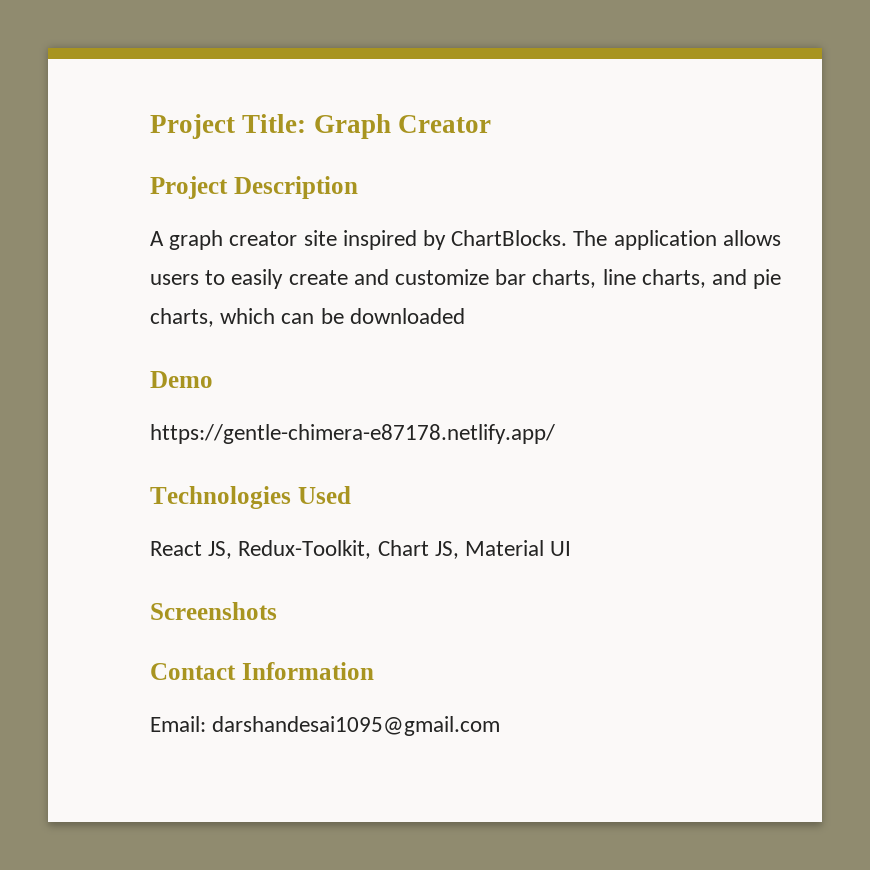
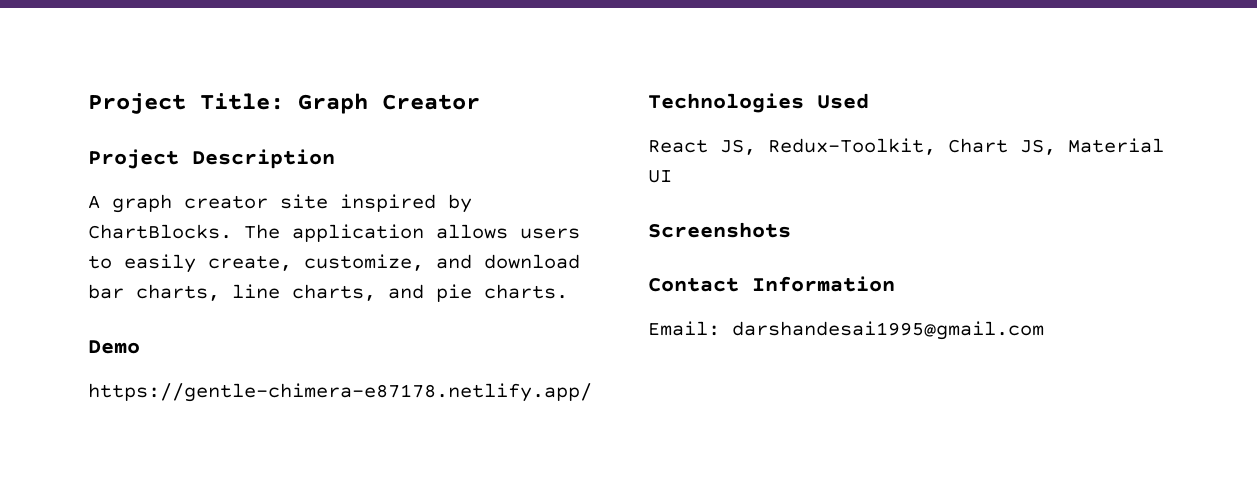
[288,269,490,285] create and customize -> [208,254,580,271] create, customize, and download
[150,308,465,327] charts, which can be downloaded -> [484,284,568,299] charts.
[212,716,501,736] darshandesai1095@gmail.com -> [732,321,1044,340] darshandesai1995@gmail.com

